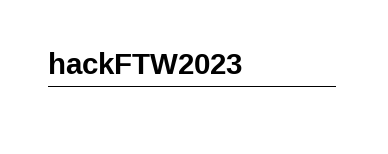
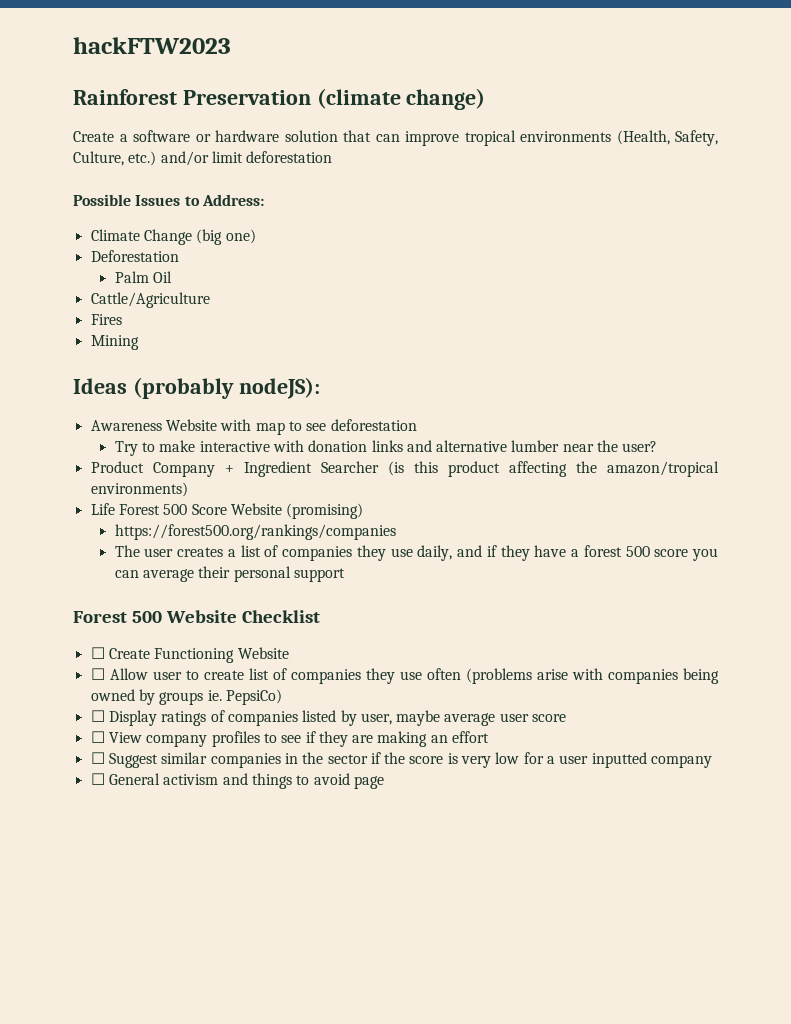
(242, 63) none -> [73,88,486,110] [73,130,718,146] [73,151,333,166] [73,194,264,206] [90,229,256,245] [90,250,179,262] [114,271,172,283] [90,292,210,308] [90,314,122,325] [90,335,139,350] [73,377,320,399] [90,419,417,435] [114,440,658,456] [90,461,719,477] [90,482,188,497] [90,503,364,519] [114,524,396,540] [114,545,718,561] [114,566,345,582] [73,610,320,623] [90,647,289,663] [90,668,719,684] [90,689,282,705] [90,710,567,726] [90,731,490,747] [90,752,713,768] [90,773,384,789] // Rainforest Preservation (climate change) // Create a software or hardware solution that can improve tropical environments (Health, Safety, Culture, etc.) and/or limit deforestation // Possible Issues to Address: // Climate Change (big one) // Deforestation // Palm Oil // Cattle/Agriculture // Fires // Mining // Ideas (probably nodeJS): // Awareness Website with map to see deforestation // Try to make interactive with donation links and alternative lumber near the user? // Product Company + Ingredient Searcher (is this product affecting the amazon/tropical environments) // Life Forest 500 Score Website (promising) // https://forest500.org/rankings/companies // The user creates a list of companies they use daily, and if they have a forest 500 score you can average their personal support // Forest 500 Website Checklist // ☐ Create Functioning Website // ☐ Allow user to create list of companies they use often (problems arise with companies being owned by groups ie. PepsiCo) // ☐ Display ratings of companies listed by user, maybe average user score // ☐ View company profiles to see if they are making an effort // ☐ Suggest similar companies in the sector if the score is very low for a user inputted company // ☐ General activism and things to avoid page

